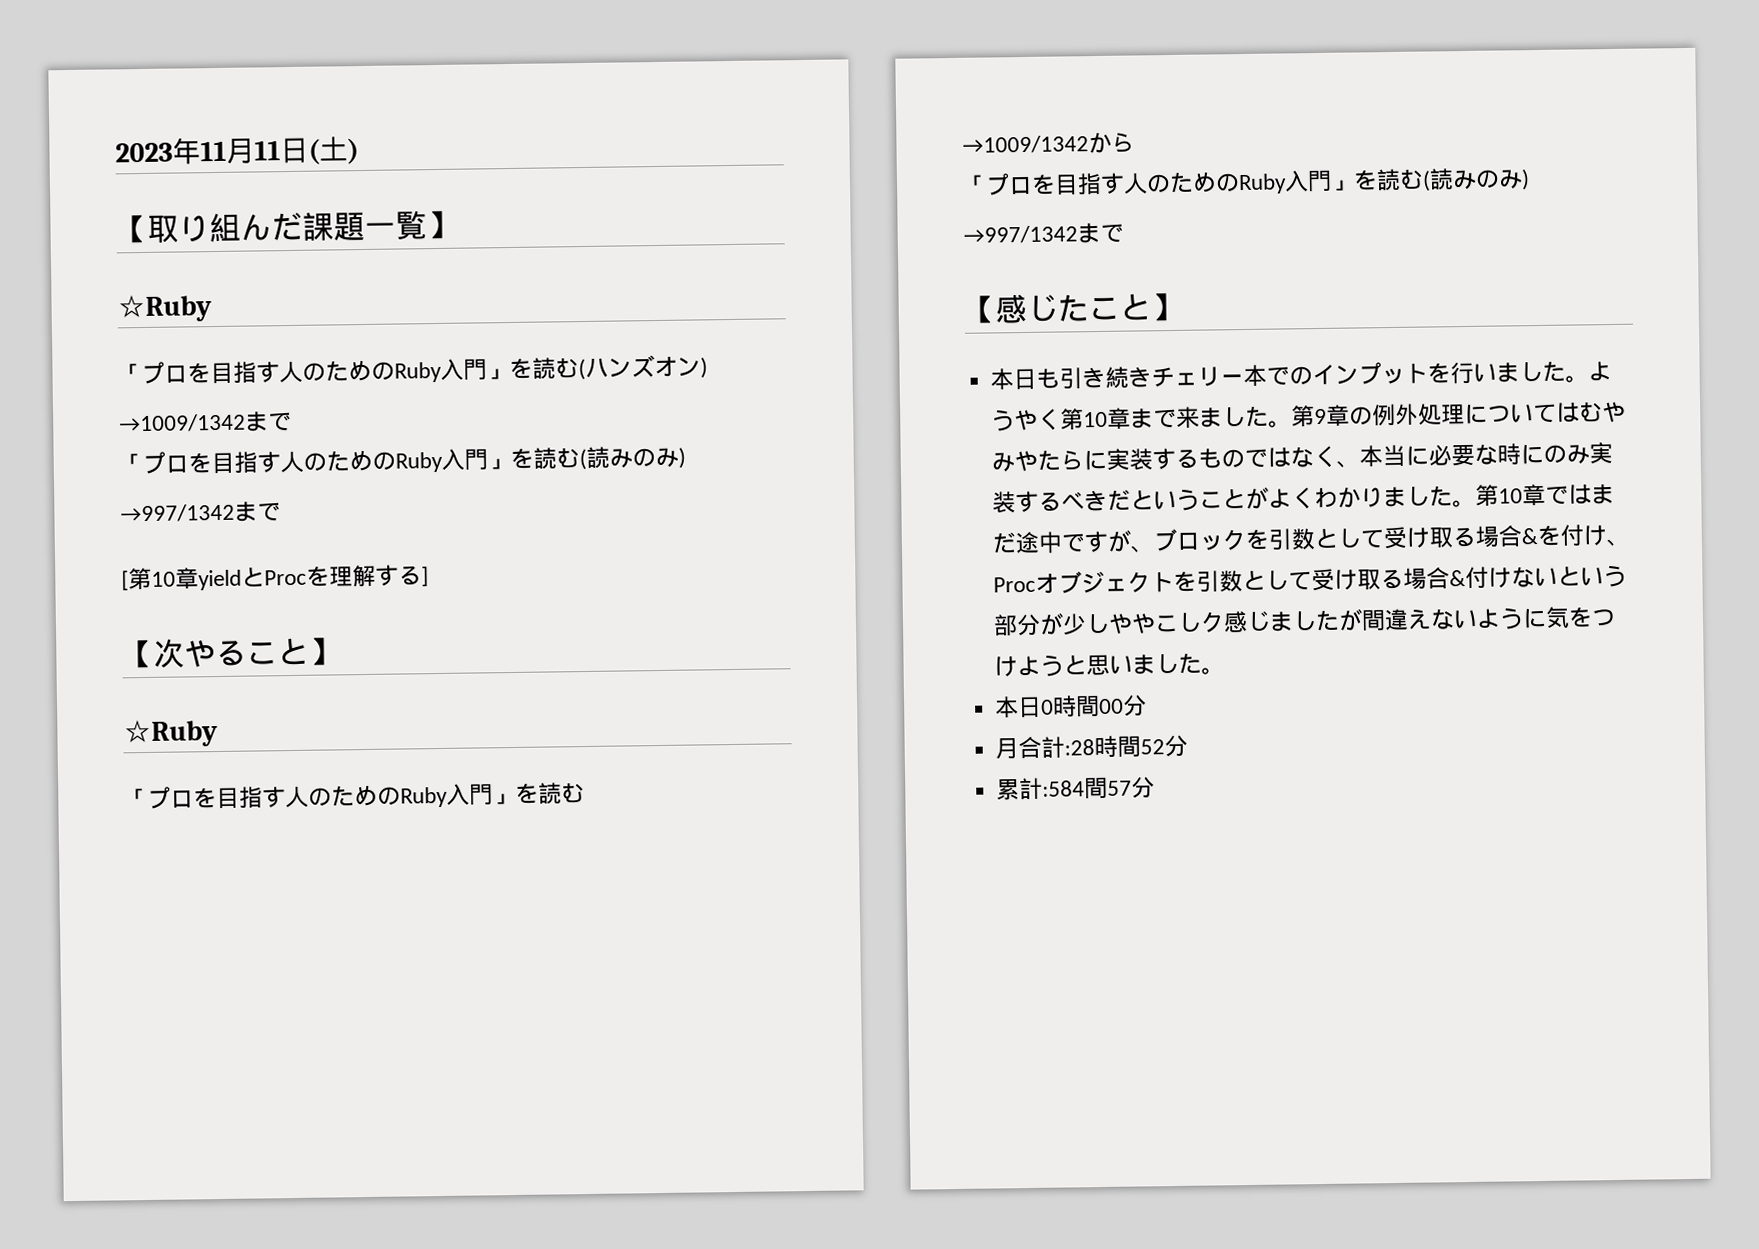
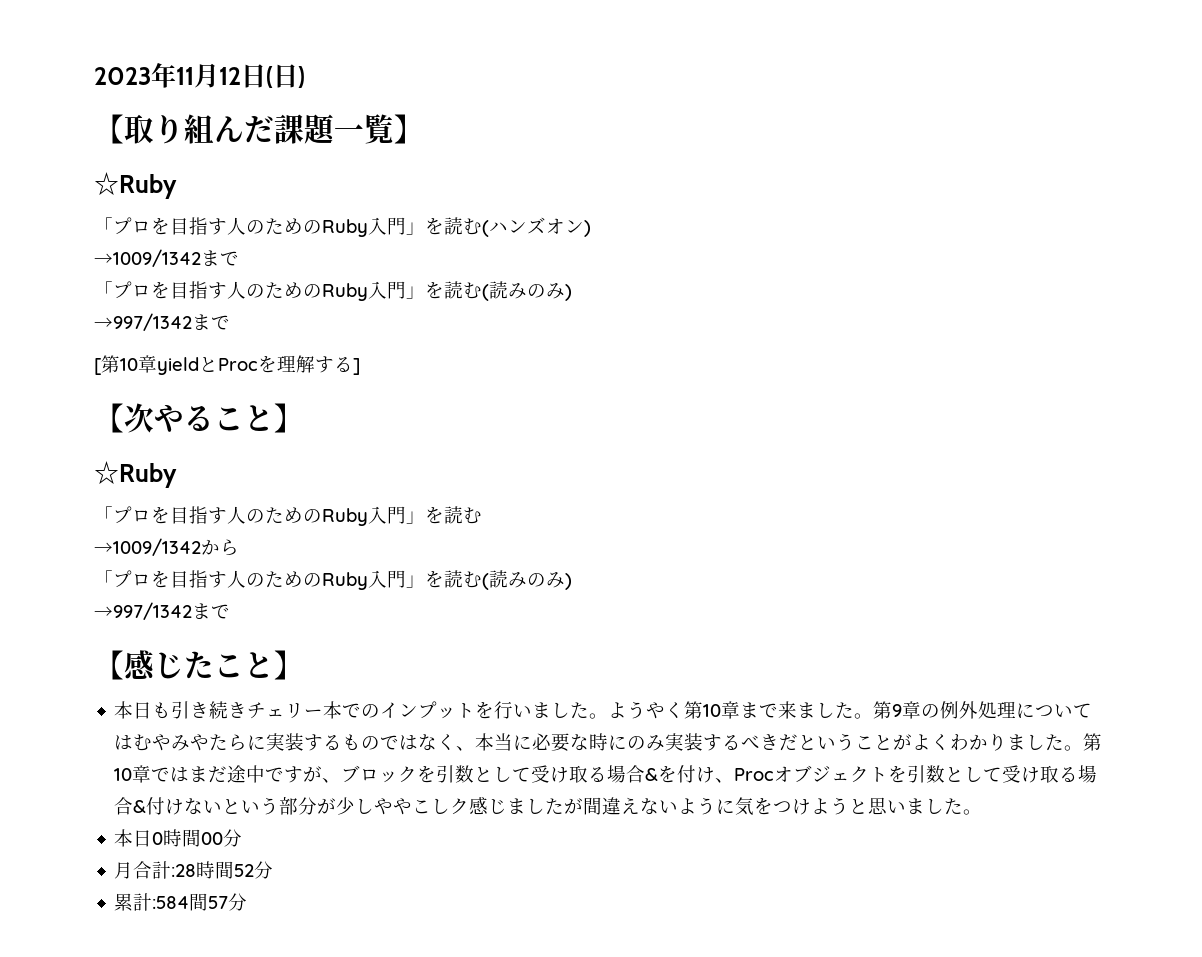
[254,136,348,165] 11日(土 -> [219,64,298,88] 12日(日

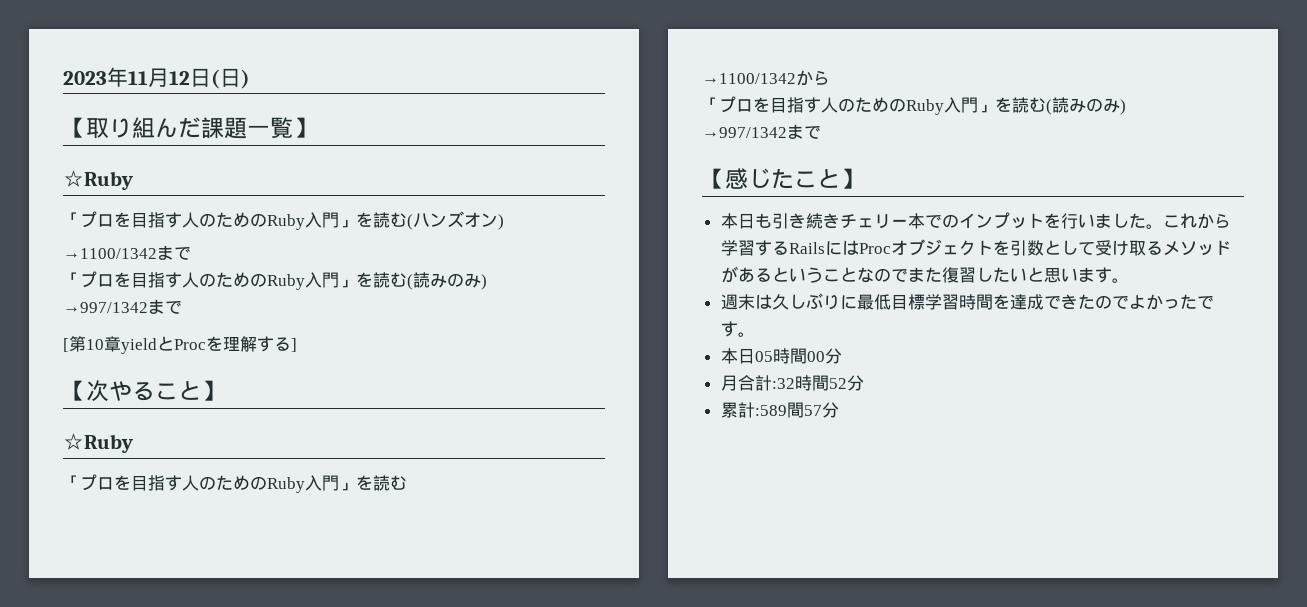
[94,249,201,267] →1009/1342 -> [63,248,157,259] →1100/1342
[94,538,201,556] →1009/1342 -> [702,73,796,84] →1100/1342
[608,701,1093,719] [114,733,1103,752] [114,765,735,783] ようやく第10章まで来ました。第9章の例外処理についてはむやみやたらに実装するものではなく、本当に必要な時にのみ実装するべきだということがよくわかりました。第10章ではまだ途中ですが、ブロックを引数として受け取る場合&を付け、 -> [1162,213,1231,229] [720,240,859,256] これから学習するRailsには
[1078,765,1098,783] [114,797,964,815] 場合&付けないという部分が少しややこしク感じましたが間違えないように気をつけようと思いました -> [1162,240,1231,256] [720,266,1129,283] [720,293,1214,310] [720,321,738,337] メソッドがあるということなのでまた復習したいと思います。 // 週末は久しぶりに最低目標学習時間を達成できたのでよかったです
[152,832,164,845] 0 -> [754,351,773,362] 05
[171,864,197,877] :28 -> [771,378,795,389] :32
[152,896,190,909] :584 -> [754,405,787,416] :589

